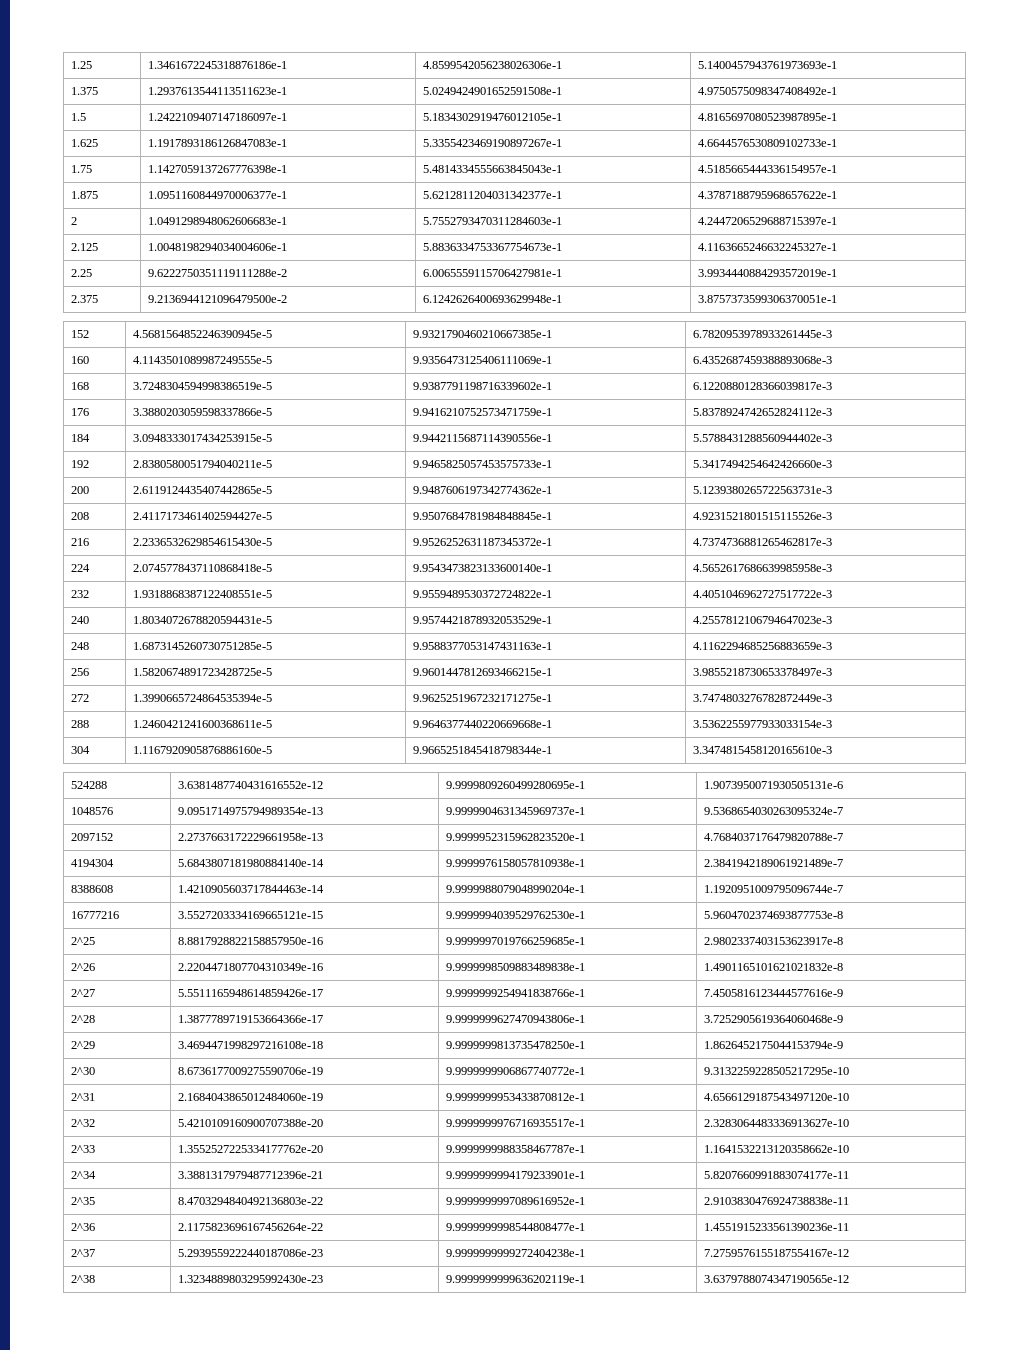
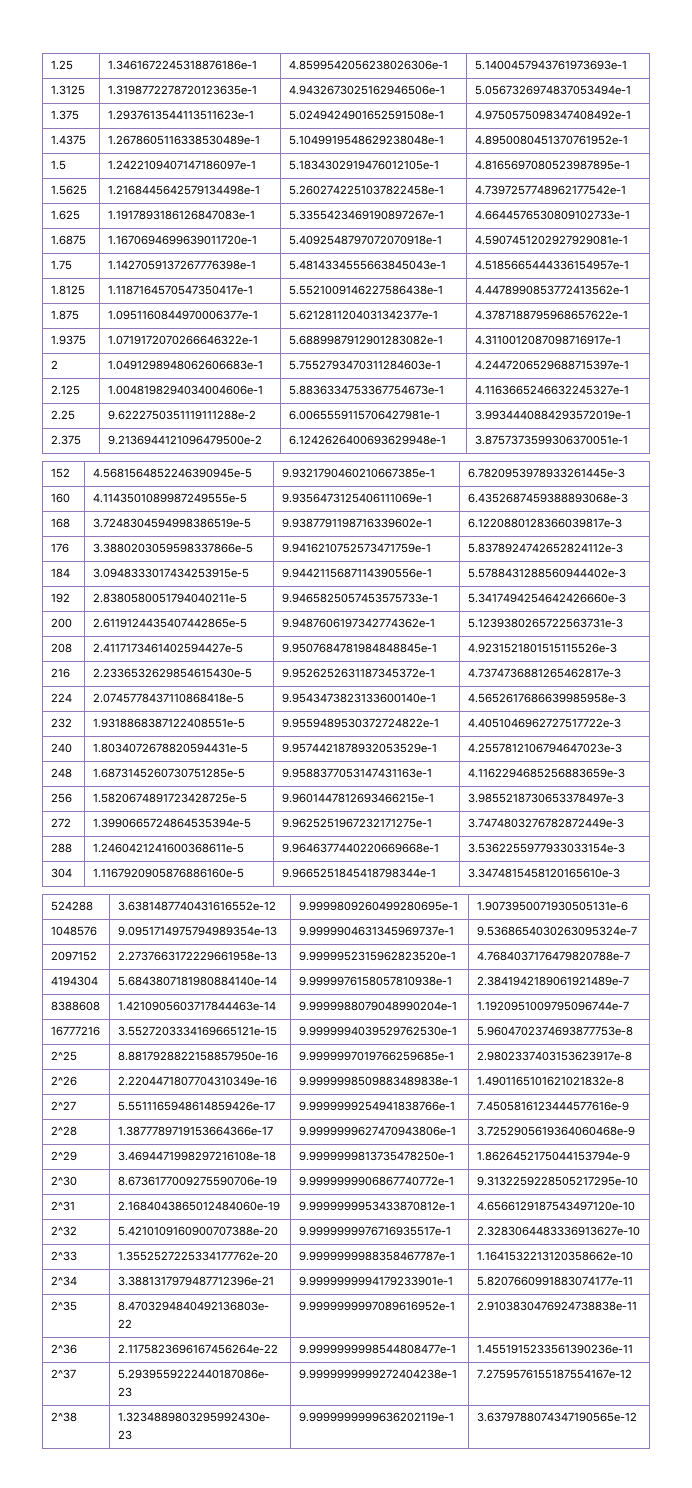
(837, 65) none -> [50,85,85,95] [107,85,257,95] [288,85,445,95] [474,85,631,95] // 1.3125 | 1.3198772278720123635e-1 | 4.9432673025162946506e-1 | 5.0567326974837053494e-1
(837, 91) none -> [50,135,86,145] [107,135,260,145] [288,135,444,145] [474,135,628,145] // 1.4375 | 1.2678605116338530489e-1 | 5.1049919548629238048e-1 | 4.8950080451370761952e-1
(837, 117) none -> [50,185,87,195] [107,185,260,195] [288,185,444,195] [474,185,626,195] // 1.5625 | 1.2168445642579134498e-1 | 5.2602742251037822458e-1 | 4.7397257748962177542e-1
(837, 143) none -> [50,235,86,245] [107,235,257,245] [288,235,442,245] [474,235,628,245] // 1.6875 | 1.1670694699639011720e-1 | 5.4092548797072070918e-1 | 4.5907451202927929081e-1
(837, 169) none -> [50,285,85,295] [107,285,253,295] [288,285,443,295] [474,285,629,295] // 1.8125 | 1.1187164570547350417e-1 | 5.5521009146227586438e-1 | 4.4478990853772413562e-1
(837, 195) none -> [50,335,86,345] [107,335,258,345] [288,335,443,345] [474,335,621,345] // 1.9375 | 1.0719172070266646322e-1 | 5.6889987912901283082e-1 | 4.3110012087098716917e-1

